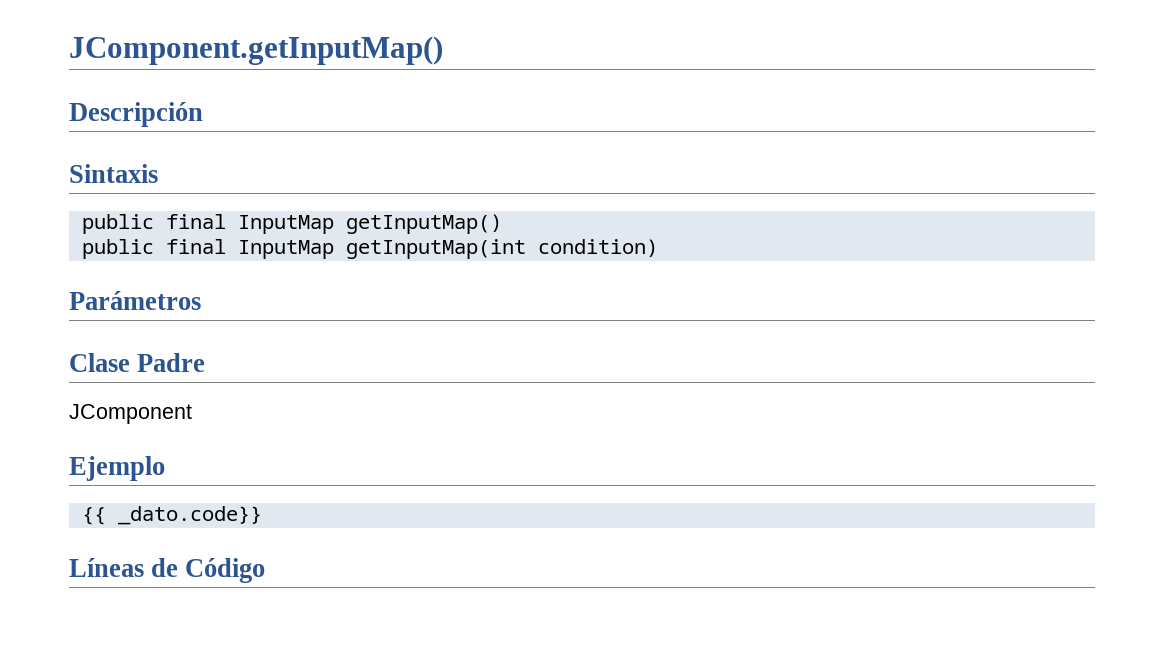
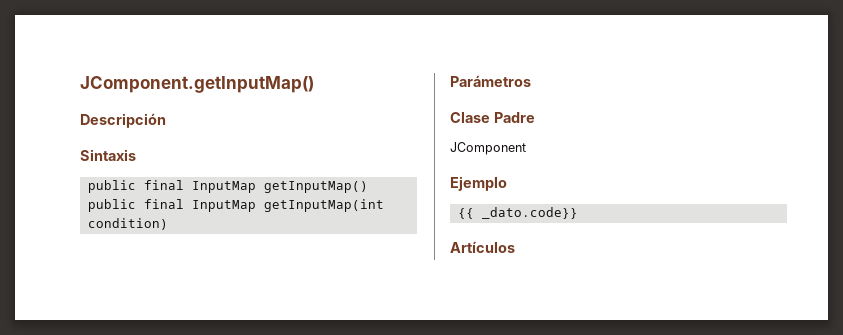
[69,558,266,583] Líneas de Código -> [450,241,515,253] Artículos

